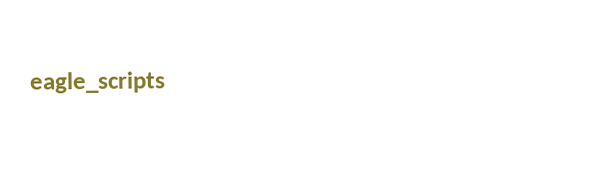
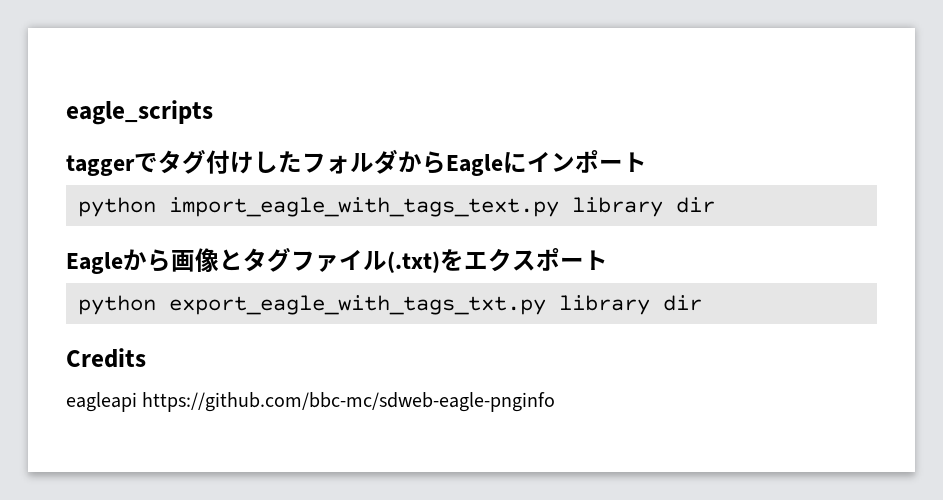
(166, 82) none -> [66,149,647,176] [78,197,715,217] [66,247,608,274] [78,295,702,315] [66,348,146,368] [66,392,556,412] // taggerでタグ付けしたフォルダからEagleにインポート // python import_eagle_with_tags_text.py library dir // Eagleから画像とタグファイル(.txt)をエクスポート // python export_eagle_with_tags_txt.py library dir // Credits // eagleapi https://github.com/bbc-mc/sdweb-eagle-pnginfo

